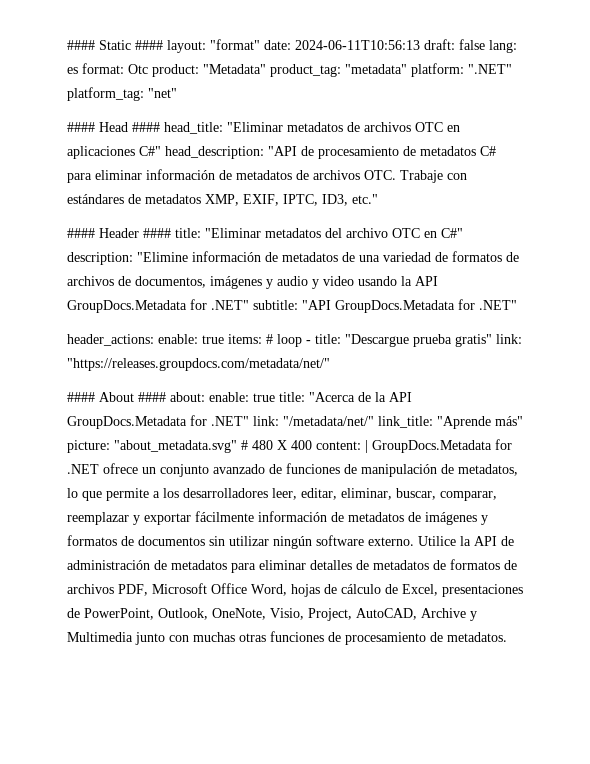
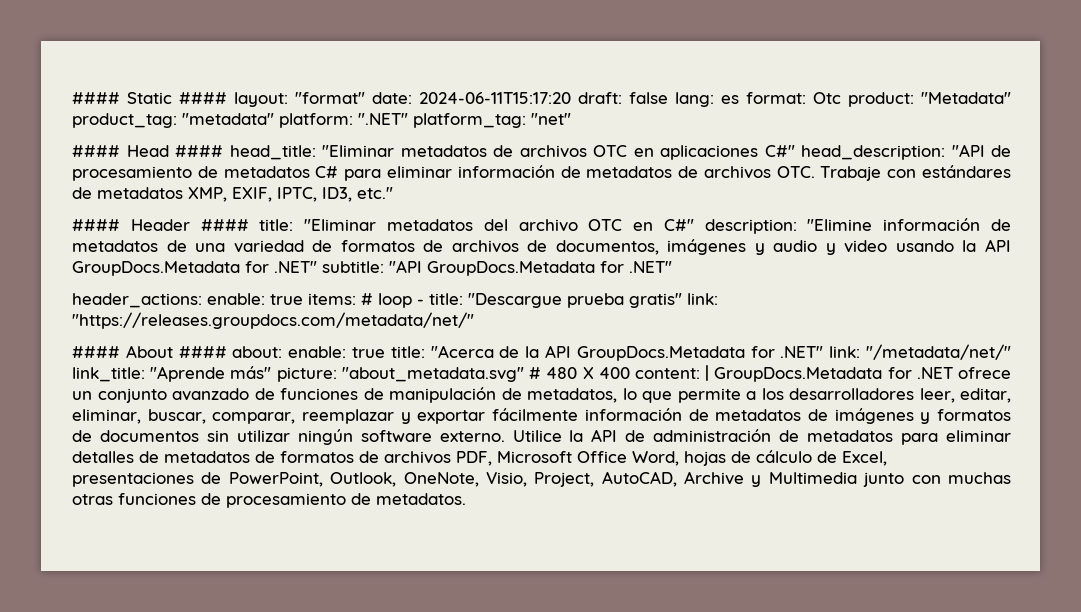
[295,40,420,50] 2024-06-11T10:56:13 -> [419,92,571,104] 2024-06-11T15:17:20

